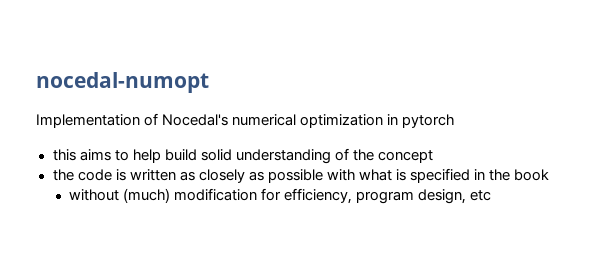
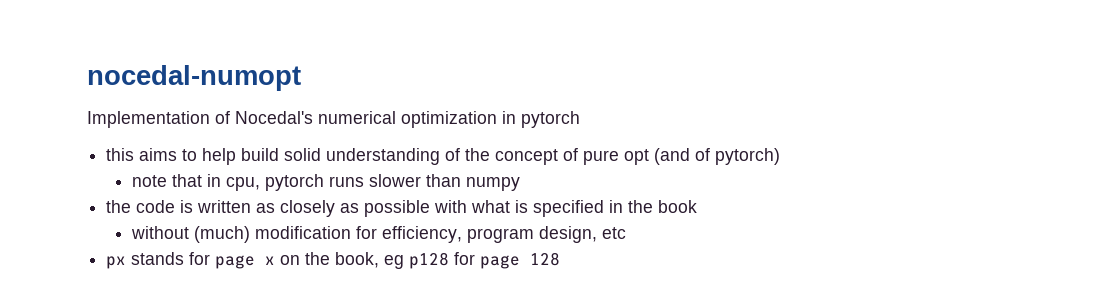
(433, 156) none -> [563,148,781,165] [131,174,520,191] of pure opt (and of pytorch) // note that in cpu, pytorch runs slower than numpy
(492, 195) none -> [106,252,561,269] // px stands for page x on the book, eg p128 for page 128

